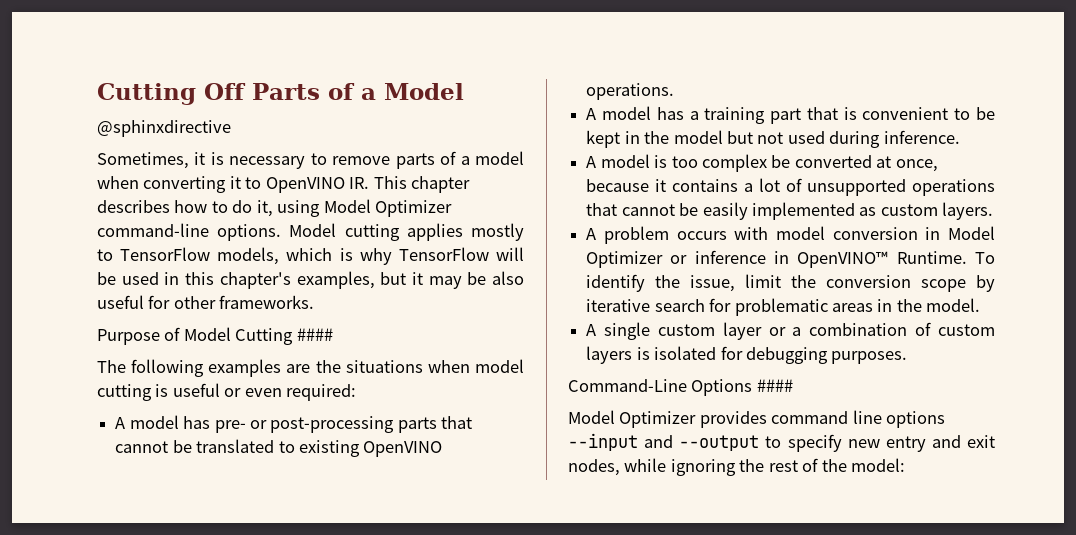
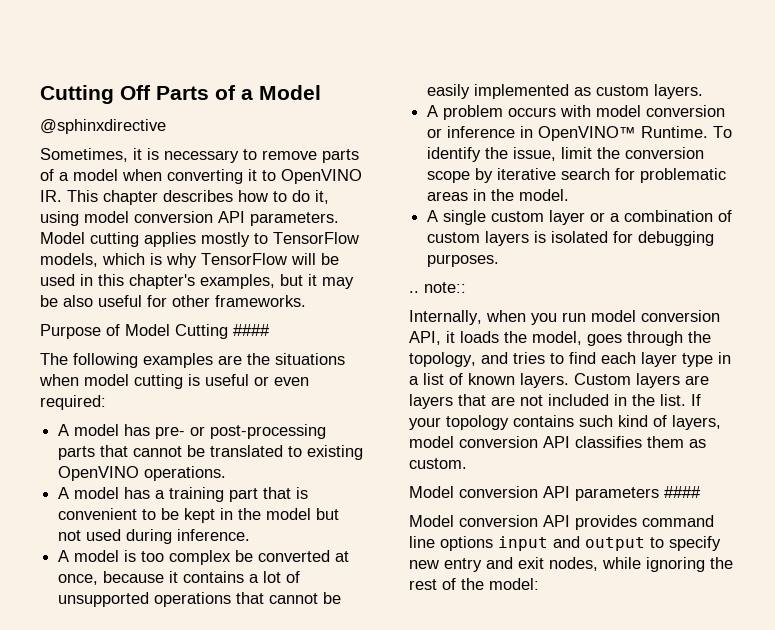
[323,199,453,217] [97,223,282,241] Model Optimizer command-line options. -> [84,211,339,226] model conversion API parameters.
[925,226,995,240] [586,251,664,268] in Model Optimizer -> (726, 111) none
[568,379,753,396] Command-Line Options -> [409,282,466,293] [409,310,720,325] [409,331,711,346] [409,352,731,367] [409,373,709,388] [409,394,701,409] [409,415,721,430] [409,436,706,448] [409,458,467,469] [409,486,659,501] .. note:: // Internally, when you run model conversion API, it loads the model, goes through the topology, and tries to find each layer type in a list of known layers. Custom layers are layers that are not included in the list. If your topology contains such kind of layers, model conversion API classifies them as custom. // Model conversion API parameters
[619,411,697,428] Optimizer -> [459,515,570,527] conversion API
[568,433,760,451] --input and --output -> [498,536,645,551] input and output

